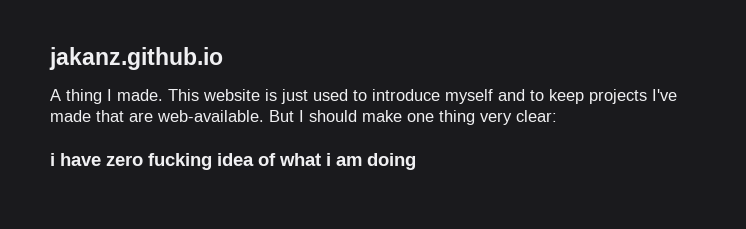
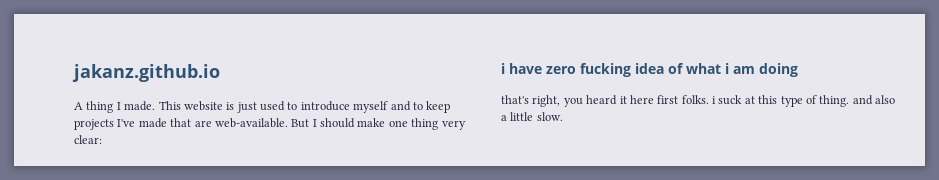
(416, 161) none -> [501,95,895,107] [501,112,563,121] // that's right, you heard it here first folks. i suck at this type of thing. and also a little slow.

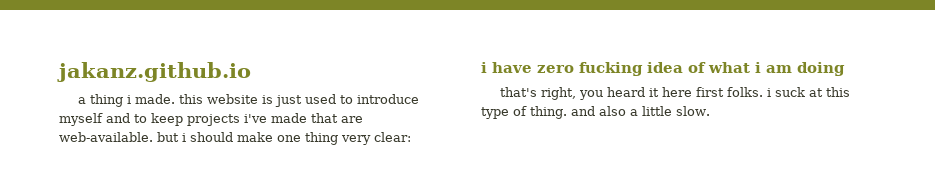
[74,101,181,113] A thing I made. This -> [77,94,203,107] a thing i made. this
[117,119,136,127] I've -> [244,114,267,123] i've
[291,119,317,128] But I -> [157,132,186,142] but i

